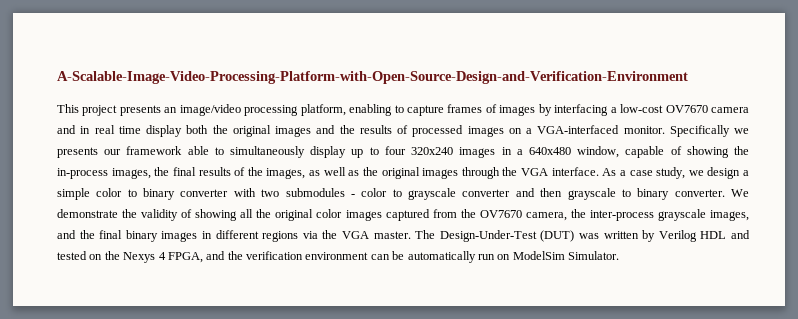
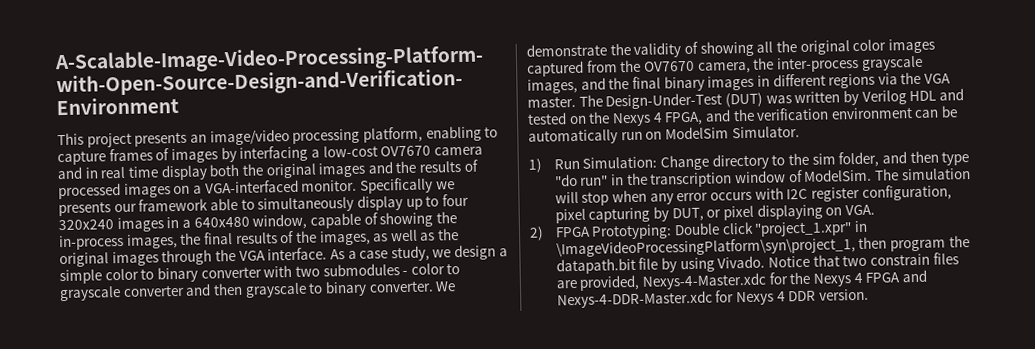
(619, 255) none -> [528,150,970,173] [554,168,971,188] [554,184,952,206] [554,203,875,224] [529,220,869,241] [555,235,970,258] [555,252,959,275] [555,269,927,291] [556,288,870,309] // 1) Run Simulation: Change directory to the sim folder, and then type "do run" in the transcription window of ModelSim. The simulation will stop when any error occurs with I2C register configuration, pixel capturing by DUT, or pixel displaying on VGA. // 2) FPGA Prototyping: Double click "project_1.xpr" in \ImageVideoProcessingPlatform\syn\project_1, then program the datapath.bit file by using Vivado. Notice that two constrain files are provided, Nexys-4-Master.xdc for the Nexys 4 FPGA and Nexys-4-DDR-Master.xdc for Nexys 4 DDR version.

